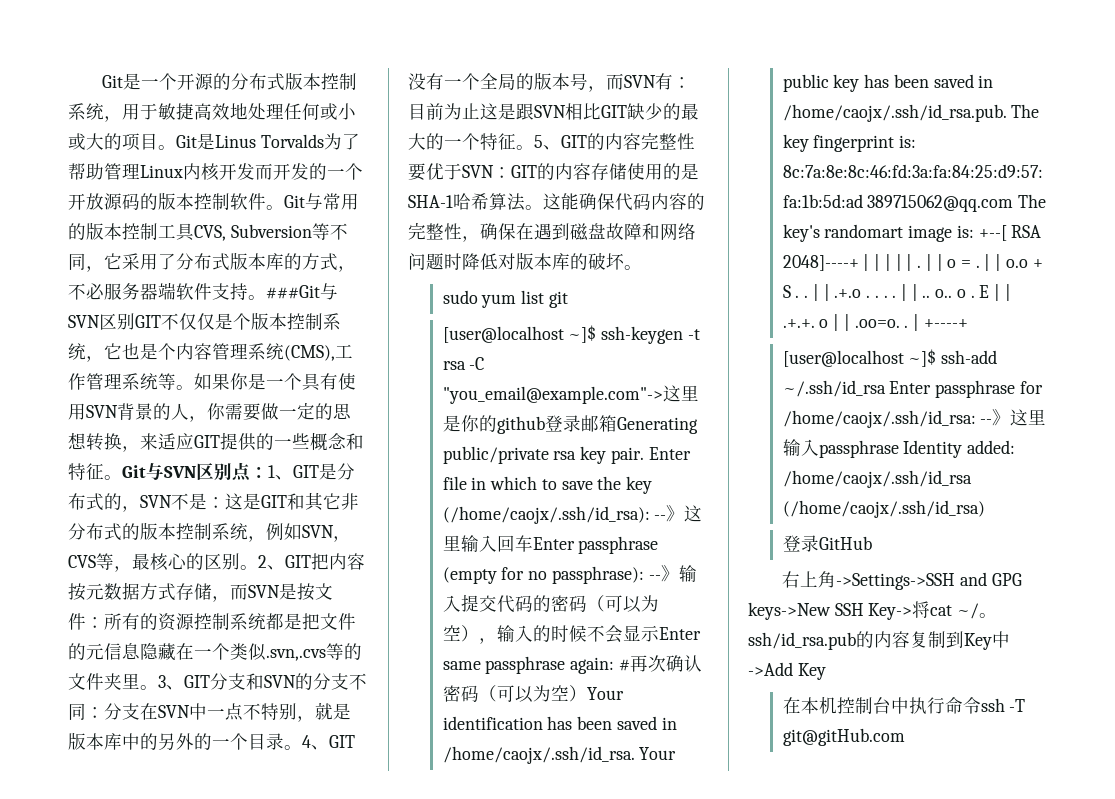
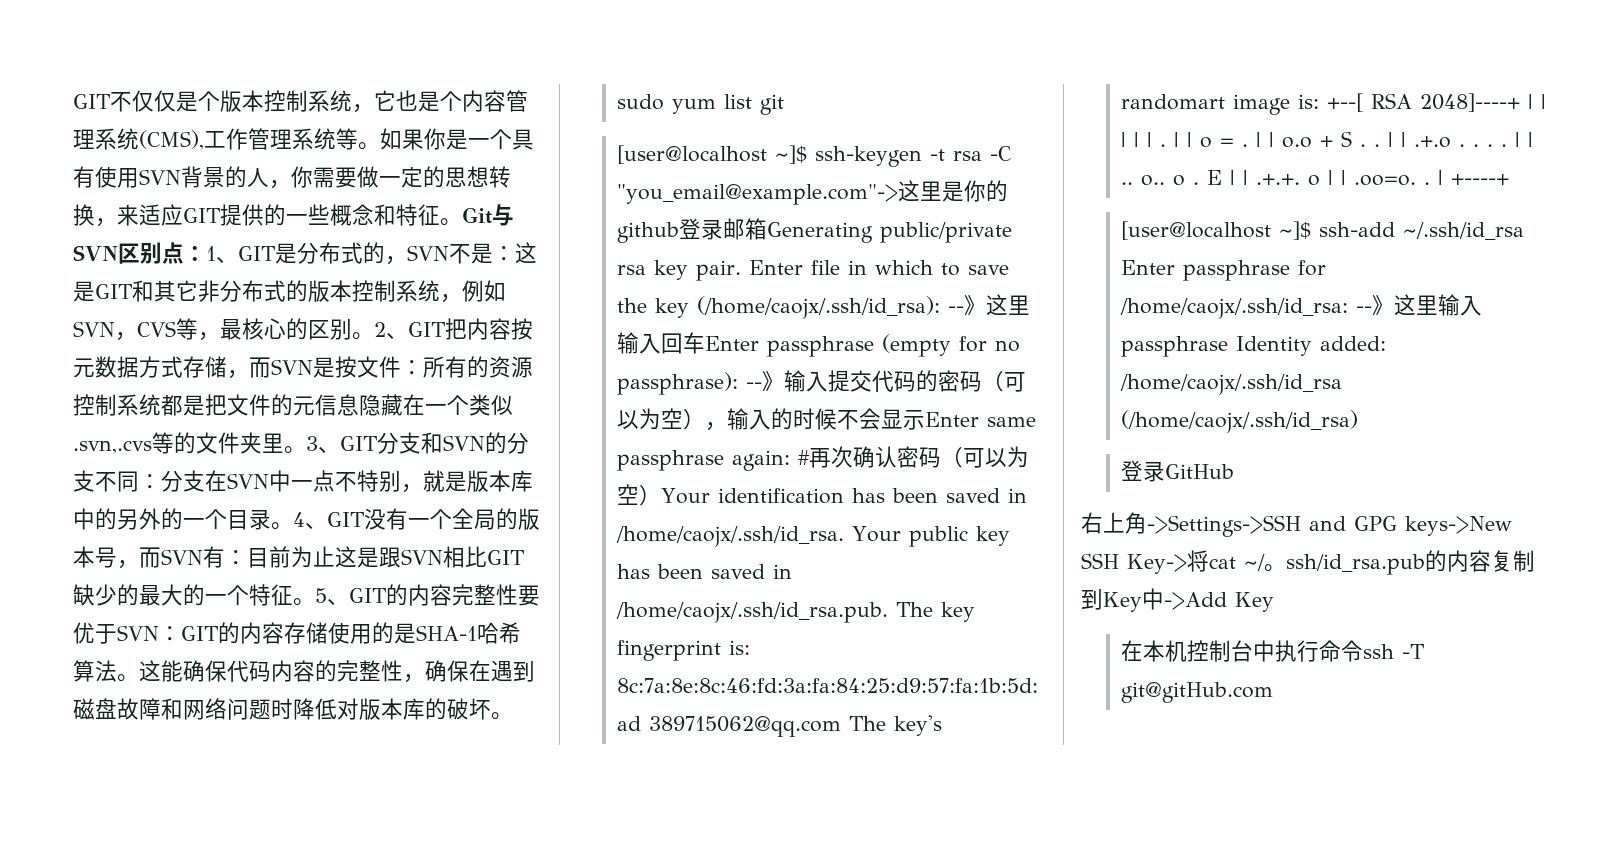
[102,72,358,91] [68,103,356,122] [68,133,360,151] [68,163,363,181] [68,192,359,210] [68,222,348,241] [68,252,356,272] [68,282,338,300] [68,313,135,330] Git是一个开源的分布式版本控制系统，用于敏捷高效地处理任何或小或大的项目。Git是Linus Torvalds为了帮助管理Linux内核开发而开发的一个开放源码的版本控制软件。Git与常用的版本控制工具CVS, Subversion等不同，它采用了分布式版本库的方式，不必服务器端软件支持。###Git与SVN区别 -> (73, 101) none

